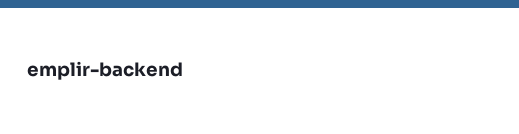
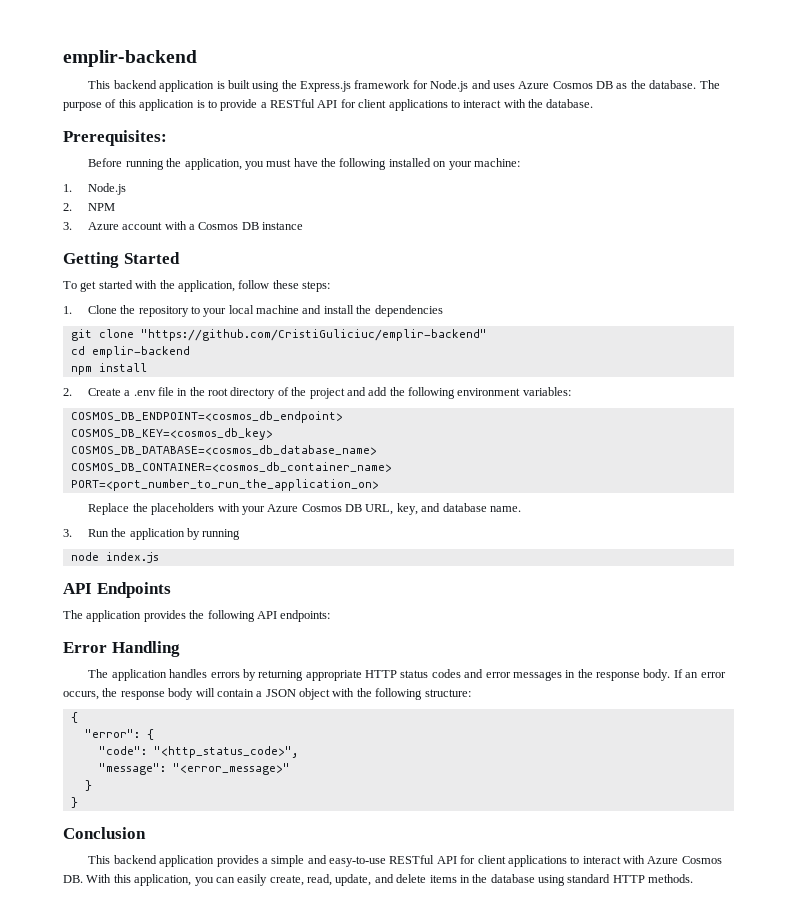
[27,61,183,80] emplir-backend -> [63,50,197,67] [88,80,720,92] [63,99,594,111] [63,130,167,146] [88,158,520,170] [63,183,126,195] [63,203,115,211] [63,221,304,230] [63,252,180,268] [63,280,330,292] [63,305,443,317] [70,329,487,341] [70,346,190,358] [70,363,147,375] [63,387,571,399] [70,411,343,423] [70,428,273,440] [70,445,377,455] [70,462,392,472] [70,479,379,491] [88,503,521,515] [63,528,241,540] [70,552,159,563] [63,582,171,598] [63,610,331,622] [63,641,180,657] [88,669,726,681] [63,688,471,700] [70,712,78,723] [84,729,154,740] [98,746,298,758] [98,763,290,775] [84,780,92,791] [70,797,78,808] [63,827,146,839] [88,855,722,867] [63,874,694,886] emplir-backend // This backend application is built using the Express.js framework for Node.js and uses Azure Cosmos DB as the database. The purpose of this application is to provide a RESTful API for client applications to interact with the database. // Prerequisites: // Before running the application, you must have the following installed on your machine: // 1. Node.js // 2. NPM // 3. Azure account with a Cosmos DB instance // Getting Started // To get started with the application, follow these steps: // 1. Clone the repository to your local machine and install the dependencies // git clone "https://github.com/CristiGuliciuc/emplir-backend" // cd emplir-backend // npm install // 2. Create a .env file in the root directory of the project and add the following environment variables: // COSMOS_DB_ENDPOINT=<cosmos_db_endpoint> // COSMOS_DB_KEY=<cosmos_db_key> // COSMOS_DB_DATABASE=<cosmos_db_database_name> // COSMOS_DB_CONTAINER=<cosmos_db_container_name> // PORT=<port_number_to_run_the_application_on> // Replace the placeholders with your Azure Cosmos DB URL, key, and database name. // 3. Run the application by running // node index.js // API Endpoints // The application provides the following API endpoints: // Error Handling // The application handles errors by returning appropriate HTTP status codes and error messages in the response body. If an error occurs, the response body will contain a JSON object with the following structure: // { // "error": { // "code": "<http_status_code>", // "message": "<error_message>" // } // } // Conclusion // This backend application provides a simple and easy-to-use RESTful API for client applications to interact with Azure Cosmos DB. With this application, you can easily create, read, update, and delete items in the database using standard HTTP methods.

